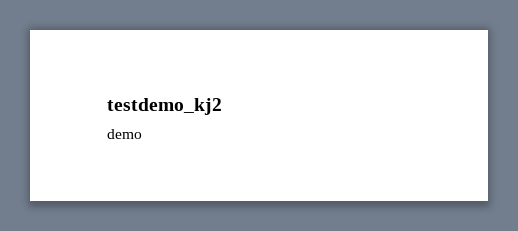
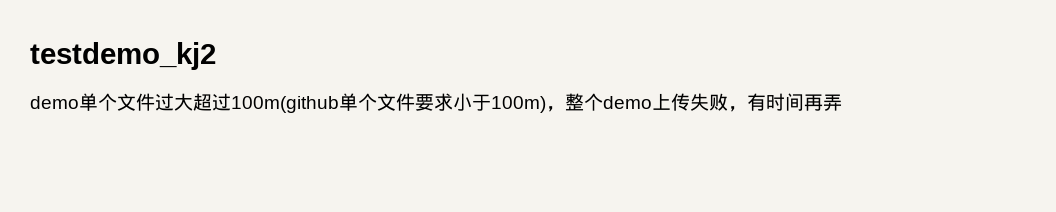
(142, 134) none -> [79,93,842,113] 单个文件过大超过100m(github单个文件要求小于100m)，整个demo上传失败，有时间再弄

